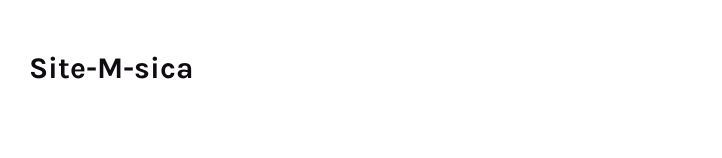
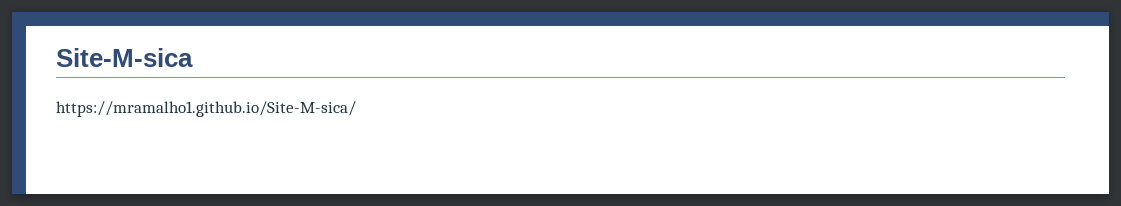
(194, 67) none -> [56,101,356,117] // https://mramalho1.github.io/Site-M-sica/

